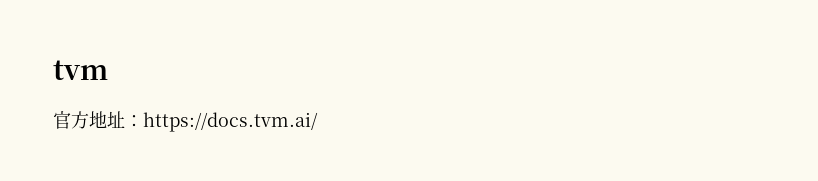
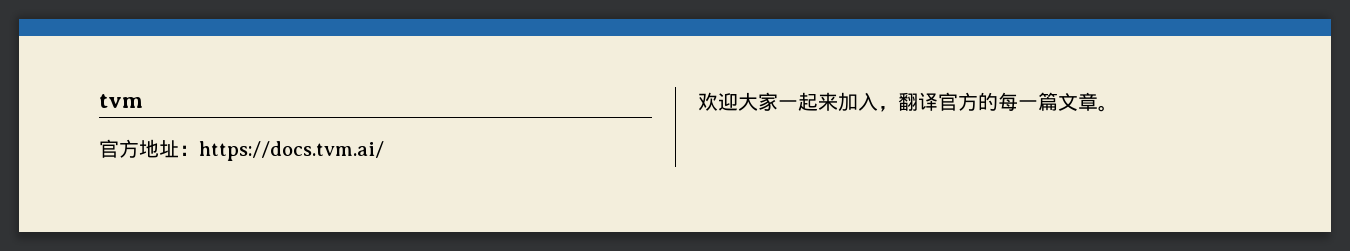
(318, 122) none -> [698,92,1118,112] // 欢迎大家一起来加入，翻译官方的每一篇文章。

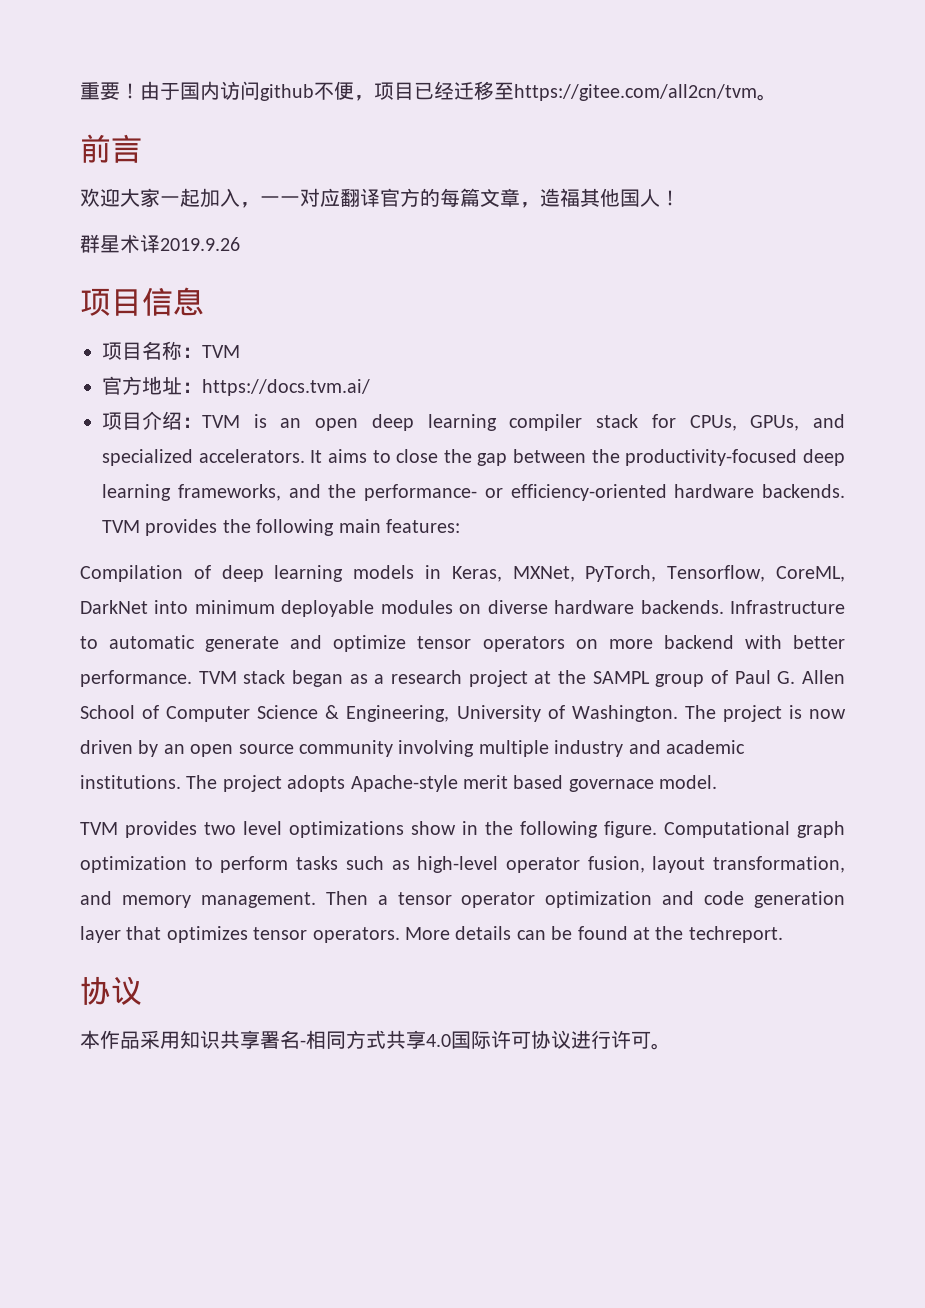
[99,94,143,108] [99,139,384,161] [698,92,1098,112] tvm // 官方地址：https://docs.tvm.ai/ // 欢迎大家一起来加入，翻译官方的每一篇文章 -> [80,81,777,101] [80,134,142,163] [80,188,680,208] [80,234,240,253] [80,287,204,316] [102,341,240,360] [102,376,370,396] [102,411,846,431] [102,449,845,466] [102,484,845,501] [102,519,460,536] [80,565,845,582] [80,600,845,617] [80,635,846,652] [80,670,845,687] [80,705,846,722] [80,740,745,757] [80,775,718,792] [80,821,845,838] [80,856,845,873] [80,891,845,908] [80,926,783,943] [80,976,142,1005] [80,1030,651,1049] 重要！由于国内访问github不便，项目已经迁移至https://gitee.com/all2cn/tvm。 // 前言 // 欢迎大家一起加入，一一对应翻译官方的每篇文章，造福其他国人！ // 群星术译2019.9.26 // 项目信息 // 项目名称：TVM // 官方地址：https://docs.tvm.ai/ // 项目介绍：TVM is an open deep learning compiler stack for CPUs, GPUs, and specialized accelerators. It aims to close the gap between the productivity-focused deep learning frameworks, and the performance- or efficiency-oriented hardware backends. TVM provides the following main features: // Compilation of deep learning models in Keras, MXNet, PyTorch, Tensorflow, CoreML, DarkNet into minimum deployable modules on diverse hardware backends. Infrastructure to automatic generate and optimize tensor operators on more backend with better performance. TVM stack began as a research project at the SAMPL group of Paul G. Allen School of Computer Science & Engineering, University of Washington. The project is now driven by an open source community involving multiple industry and academic institutions. The project adopts Apache-style merit based governace model. // TVM provides two level optimizations show in the following figure. Computational graph optimization to perform tasks such as high-level operator fusion, layout transformation, and memory management. Then a tensor operator optimization and code generation layer that optimizes tensor operators. More details can be found at the techreport. // 协议 // 本作品采用知识共享署名-相同方式共享4.0国际许可协议进行许可

